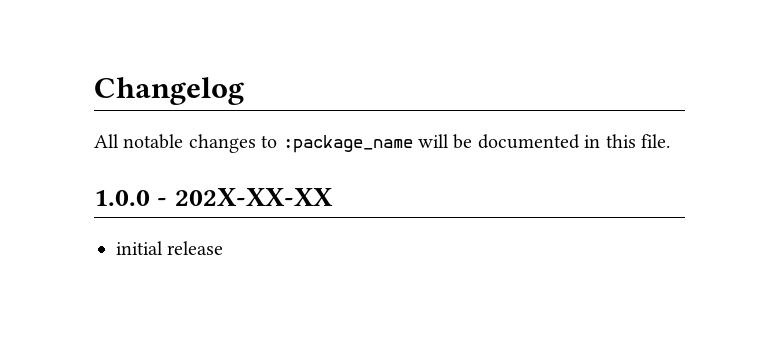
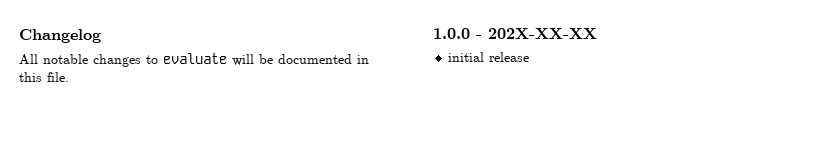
[282,135,413,153] :package_name -> [163,53,227,64] evaluate

